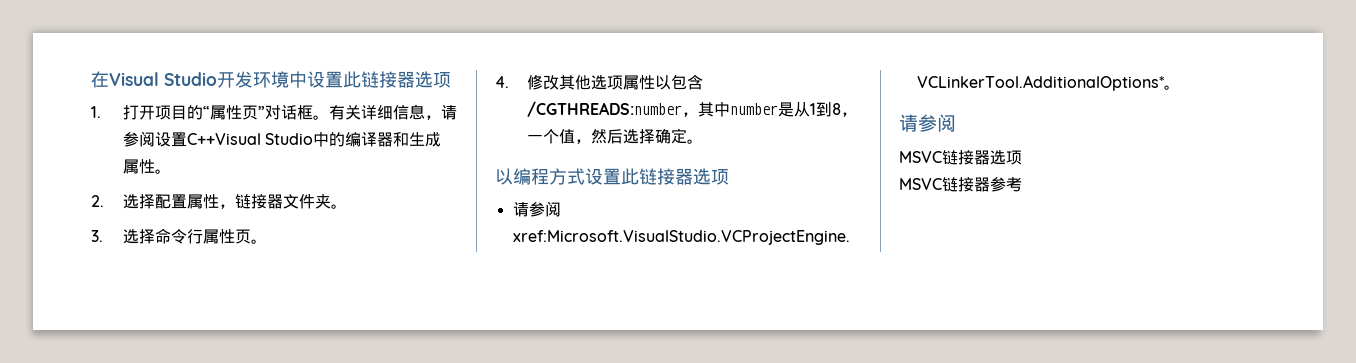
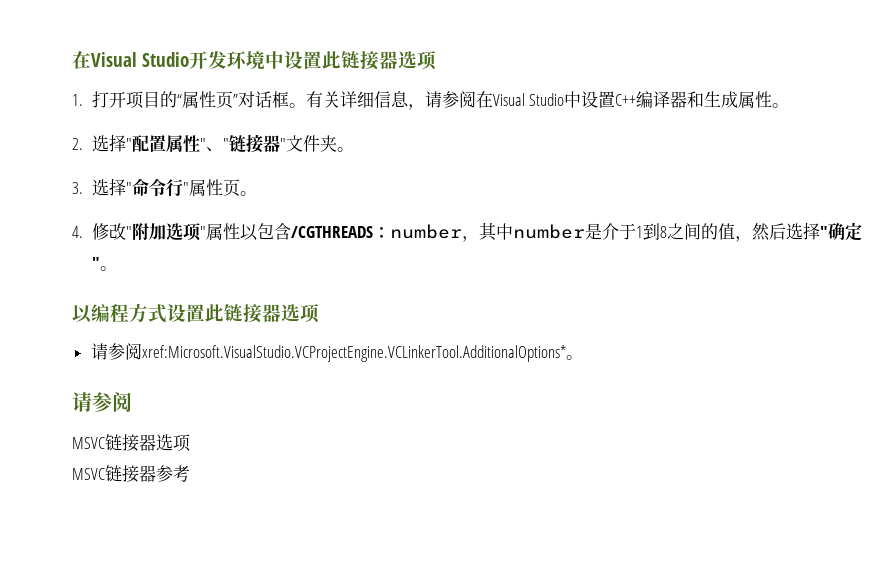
[154,132,346,147] 设置C++Visual Studio中的 -> [475,91,637,108] 在Visual Studio中设置C++
(155, 201) none -> [125,138,132,150] "
[218,194,283,209] ，链接器 -> [199,134,286,153] "、"链接器"
[154,228,203,244] 命令行 -> [125,178,189,197] "命令行"
[558,74,703,90] [526,101,682,117] 其他选项属性以包含/CGTHREADS:number -> [125,223,462,241] "附加选项"属性以包含/CGTHREADS：number
[793,102,810,117] 从 -> [601,223,636,240] 介于
[840,112,857,117] [526,129,559,144] ，一个 -> [666,223,718,240] 之间的
[654,128,687,144] 确定 -> [819,222,862,241] [91,257,100,269] "确定"

